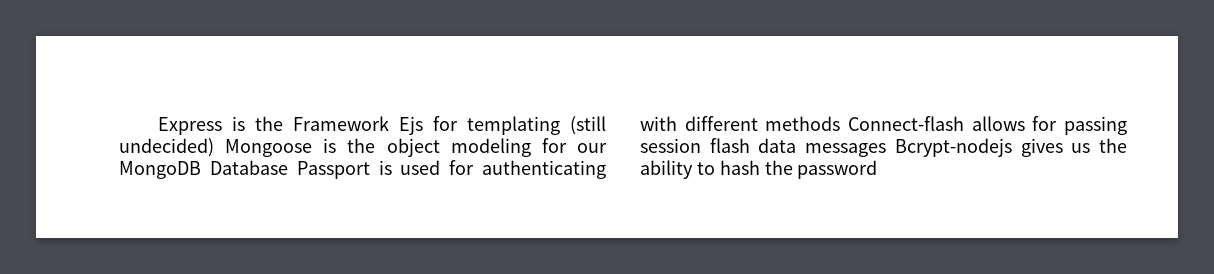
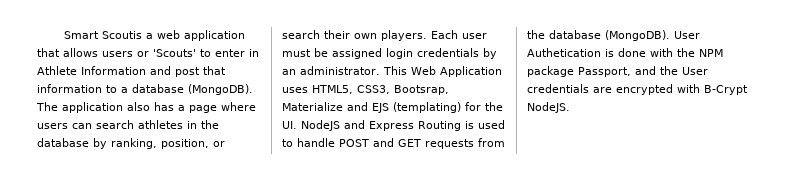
[158,116,606,135] [119,138,608,157] [119,160,606,179] [640,116,1127,135] [640,138,1127,157] [640,160,878,179] Express is the Framework Ejs for templating (still undecided) Mongoose is the object modeling for our MongoDB Database Passport is used for authenticating with different methods Connect-flash allows for passing session flash data messages Bcrypt-nodejs gives us the ability to hash the password -> [64,30,246,41] [37,48,259,57] [37,66,226,77] [37,84,253,95] [36,102,256,113] [37,120,219,129] [37,138,225,149] [282,30,487,41] [282,48,497,59] [282,66,502,77] [282,85,449,95] [282,102,503,113] [282,120,505,131] [282,138,505,149] [527,30,700,41] [527,48,723,57] [527,66,708,77] [527,84,748,95] [527,102,570,113] Smart Scoutis a web application that allows users or 'Scouts' to enter in Athlete Information and post that information to a database (MongoDB). The application also has a page where users can search athletes in the database by ranking, position, or search their own players. Each user must be assigned login credentials by an administrator. This Web Application uses HTML5, CSS3, Bootsrap, Materialize and EJS (templating) for the UI. NodeJS and Express Routing is used to handle POST and GET requests from the database (MongoDB). User Authetication is done with the NPM package Passport, and the User credentials are encrypted with B-Crypt NodeJS.

